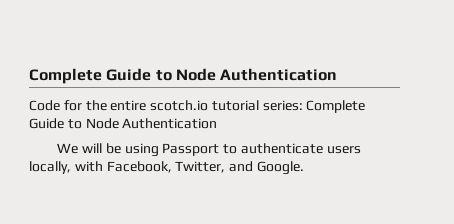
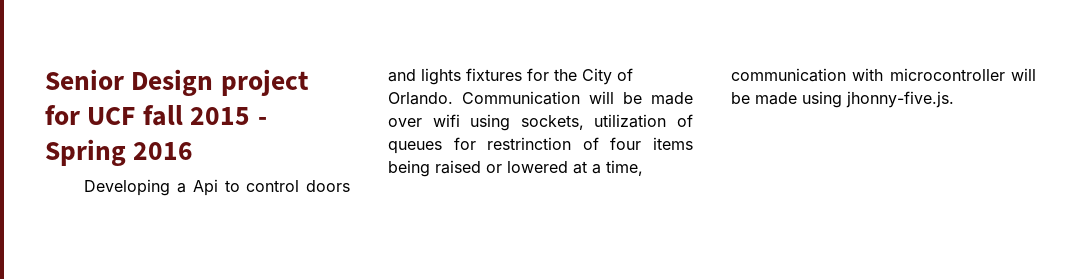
[29,68,338,84] [29,100,366,113] [29,118,218,129] [57,143,361,157] [29,161,304,175] Complete Guide to Node Authentication // Code for the entire scotch.io tutorial series: Complete Guide to Node Authentication // We will be using Passport to authenticate users locally, with Facebook, Twitter, and Google. -> [45,69,309,96] [45,105,267,126] [45,139,194,166] [84,179,350,196] [388,68,633,85] [388,91,693,105] [388,114,693,131] [388,137,693,154] [388,160,643,177] [731,68,1036,82] [731,91,954,108] Senior Design project for UCF fall 2015 - Spring 2016 // Developing a Api to control doors and lights fixtures for the City of Orlando. Communication will be made over wifi using sockets, utilization of queues for restrinction of four items being raised or lowered at a time, communication with microcontroller will be made using jhonny-five.js.

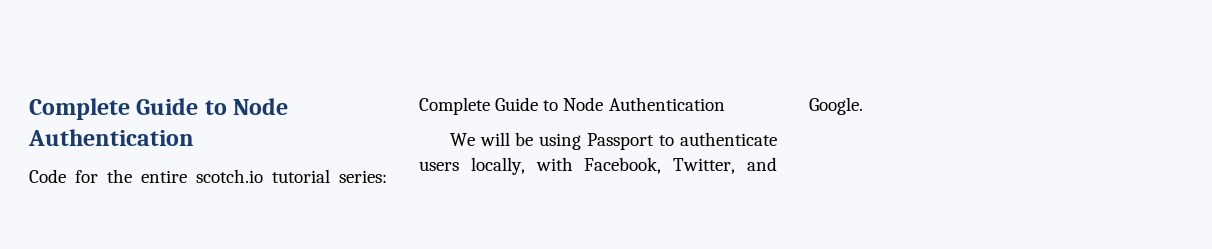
[45,69,309,96] [45,105,267,126] [45,139,194,166] [84,179,350,196] [388,68,633,85] [388,91,693,105] [388,114,693,131] [388,137,693,154] [388,160,643,177] [731,68,1036,82] [731,91,954,108] Senior Design project for UCF fall 2015 - Spring 2016 // Developing a Api to control doors and lights fixtures for the City of Orlando. Communication will be made over wifi using sockets, utilization of queues for restrinction of four items being raised or lowered at a time, communication with microcontroller will be made using jhonny-five.js. -> [29,98,289,120] [28,129,194,146] [29,169,387,183] [419,97,725,115] [449,132,777,150] [419,157,777,175] [809,97,863,115] Complete Guide to Node Authentication // Code for the entire scotch.io tutorial series: Complete Guide to Node Authentication // We will be using Passport to authenticate users locally, with Facebook, Twitter, and Google.

